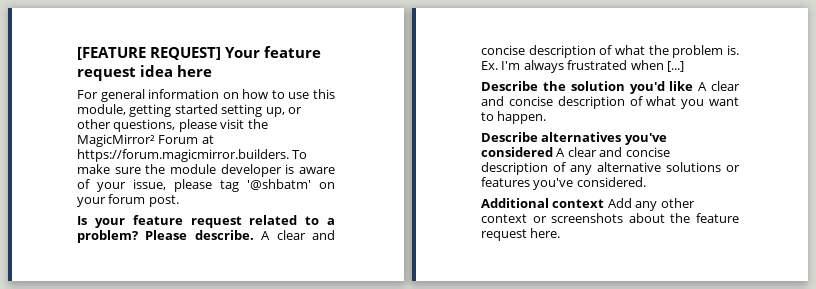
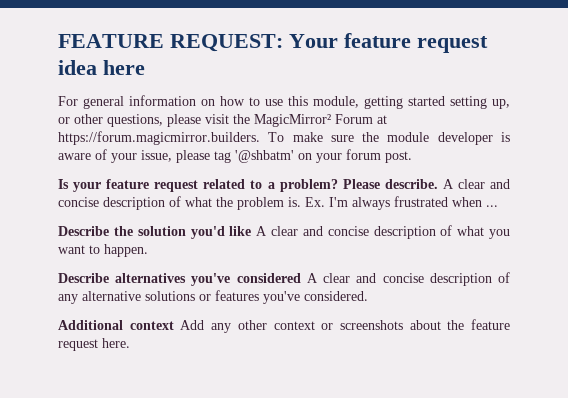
[77,47,222,60] [FEATURE REQUEST] -> [58,34,283,52] FEATURE REQUEST:
[666,61,684,72] [...] -> [486,205,498,207] ...

